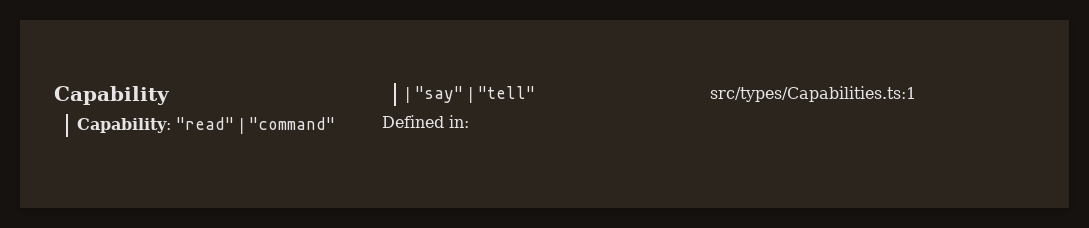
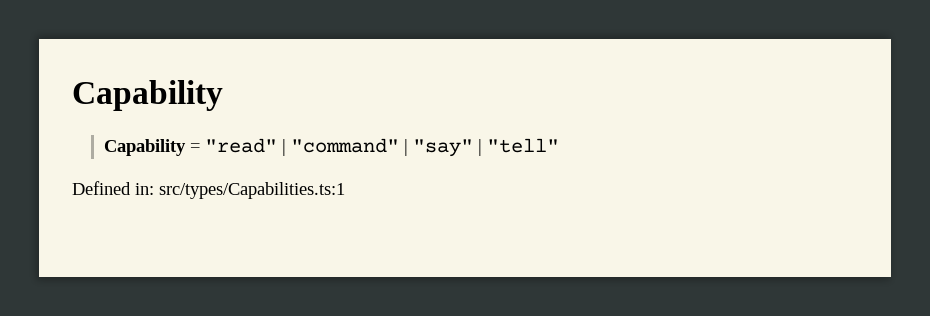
[77,118,172,133] Capability: -> [103,139,200,156] Capability =

